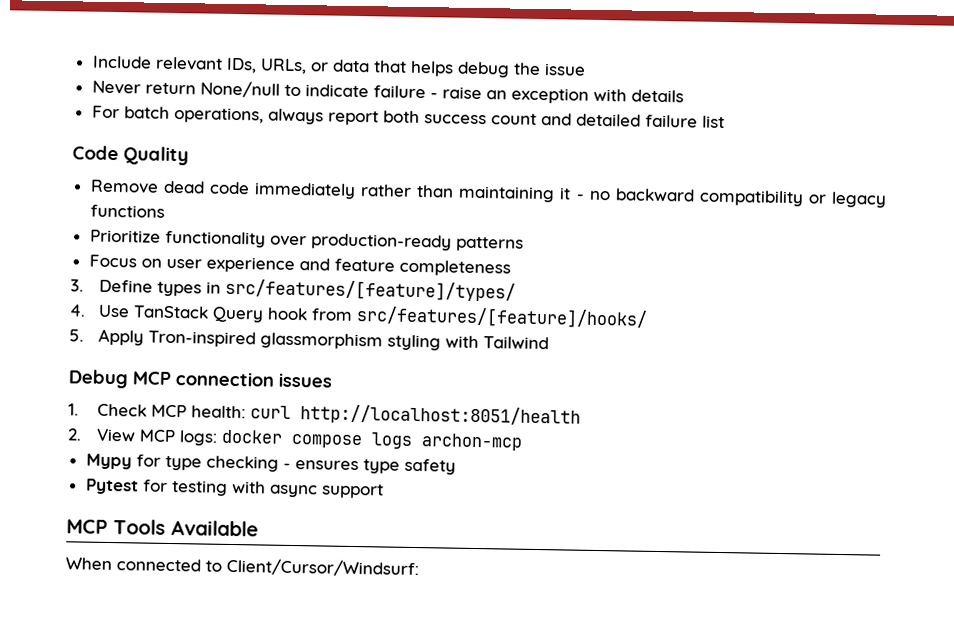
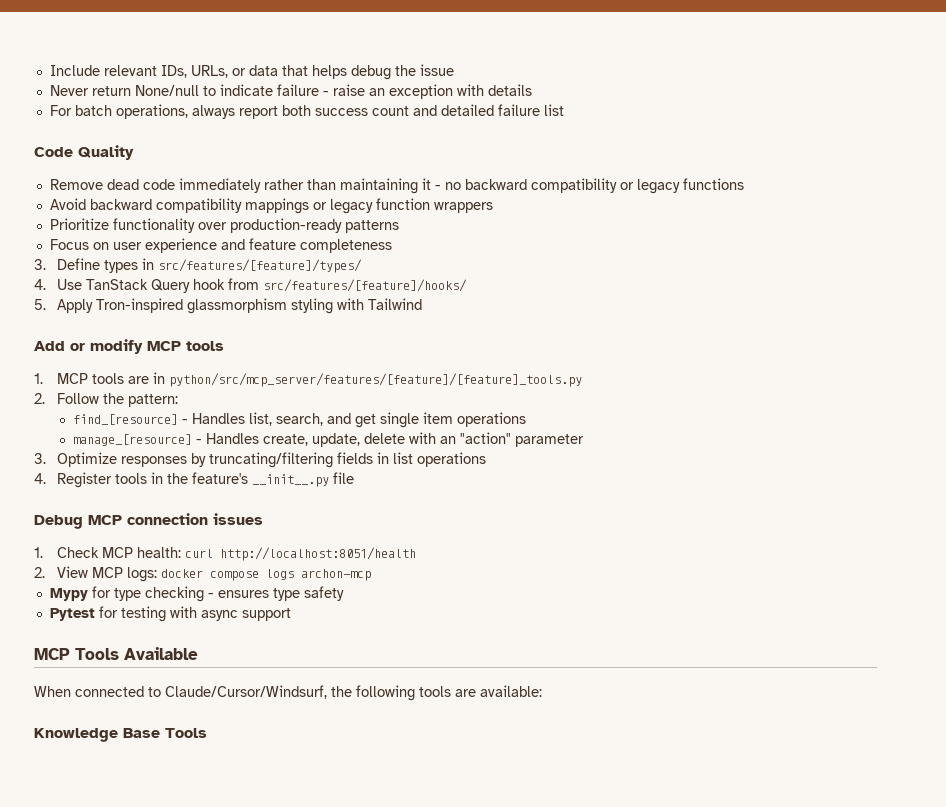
(165, 211) none -> [49,198,493,214] // Avoid backward compatibility mappings or legacy function wrappers
(550, 343) none -> [34,339,224,354] [34,372,583,387] [34,393,179,407] [73,412,527,428] [73,432,585,447] [34,452,487,468] [34,472,355,488] // Add or modify MCP tools // 1. MCP tools are in python/src/mcp_server/features/[feature]/[feature]_tools.py // 2. Follow the pattern: // find_[resource] - Handles list, search, and get single item operations // manage_[resource] - Handles create, update, delete with an "action" parameter // 3. Optimize responses by truncating/filtering fields in list operations // 4. Register tools in the feature's __init__.py file
[226,557,419,578] Client/Cursor/Windsurf: -> [165,685,542,701] [34,728,207,742] Claude/Cursor/Windsurf, the following tools are available: // Knowledge Base Tools

